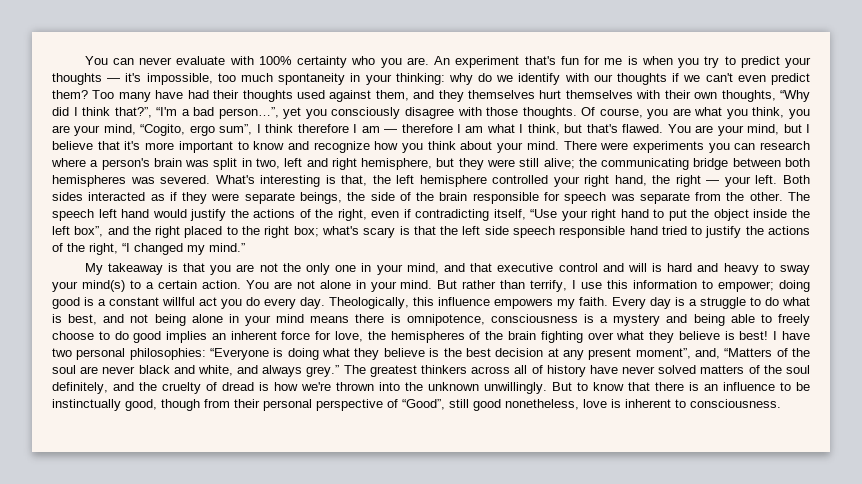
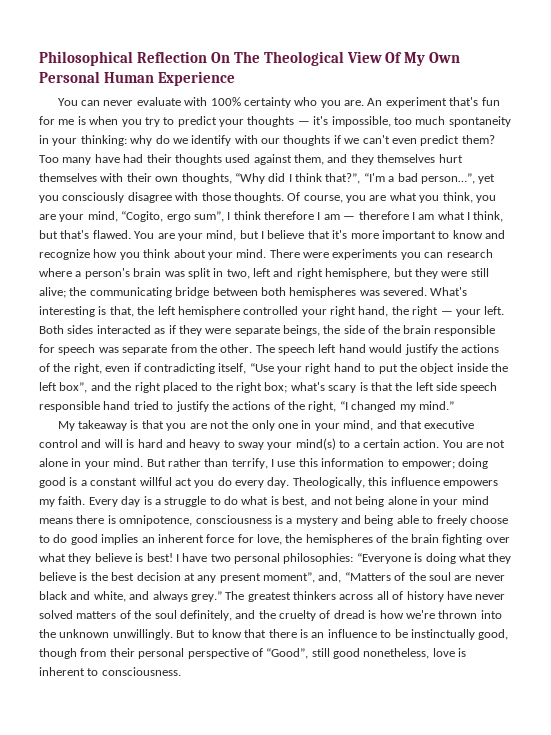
(84, 60) none -> [39,51,461,66] [39,71,235,86] Philosophical Reflection On The Theological View Of My Own Personal Human Experience //

